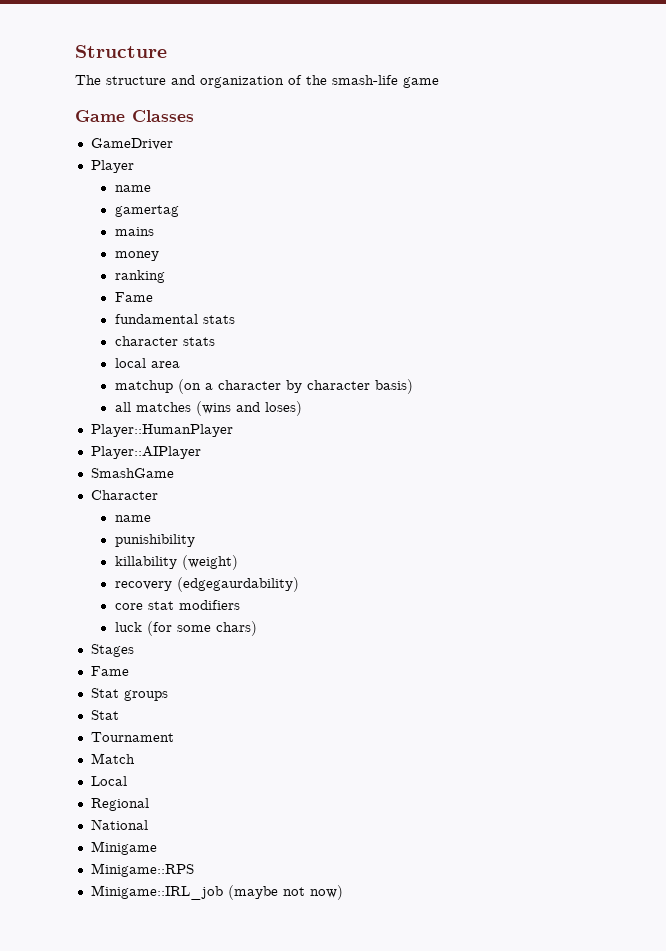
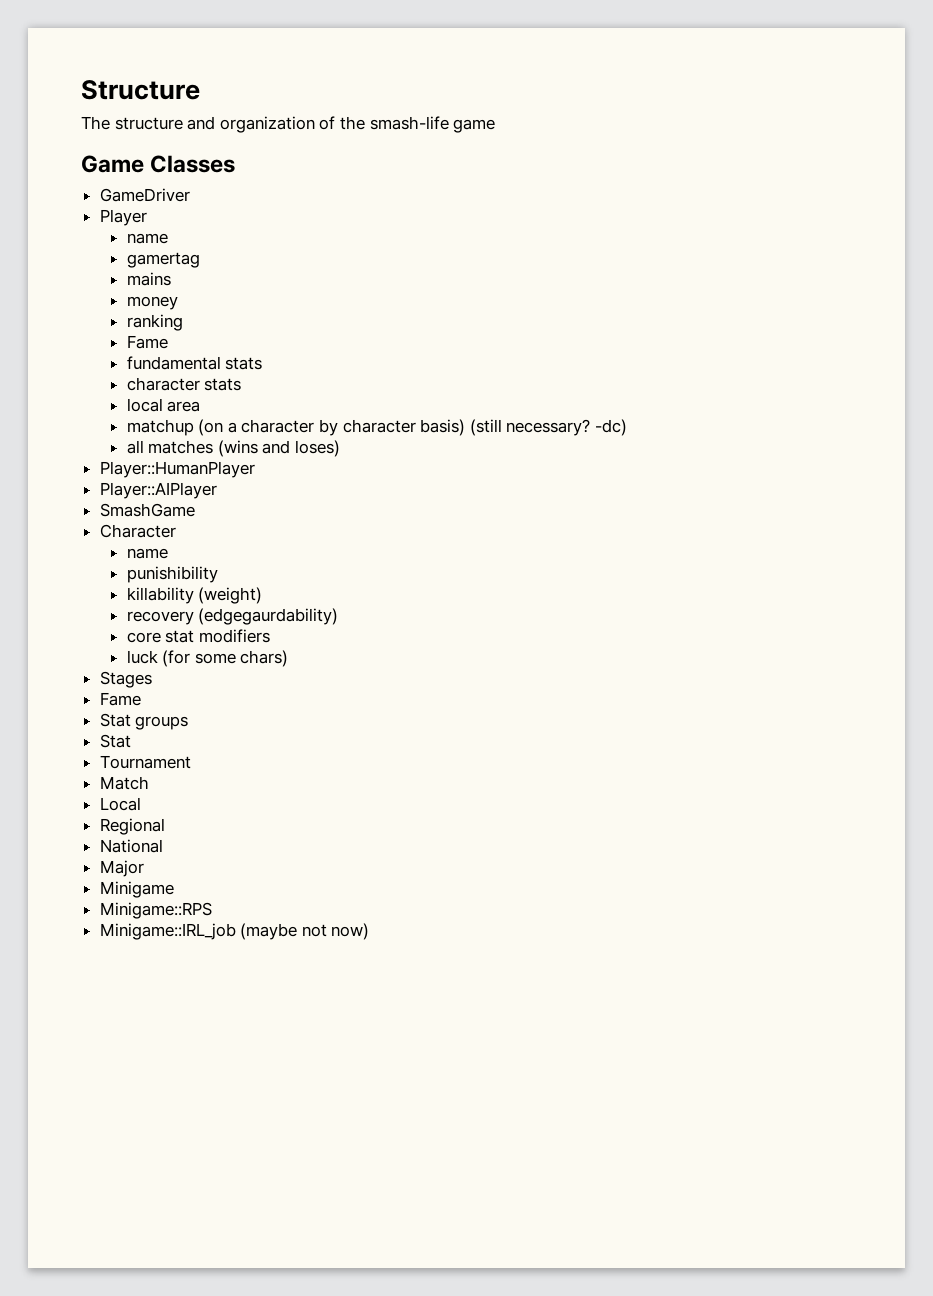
(413, 386) none -> [469,419,627,436] (still necessary? -dc)
(148, 824) none -> [99,860,144,877] // Major

